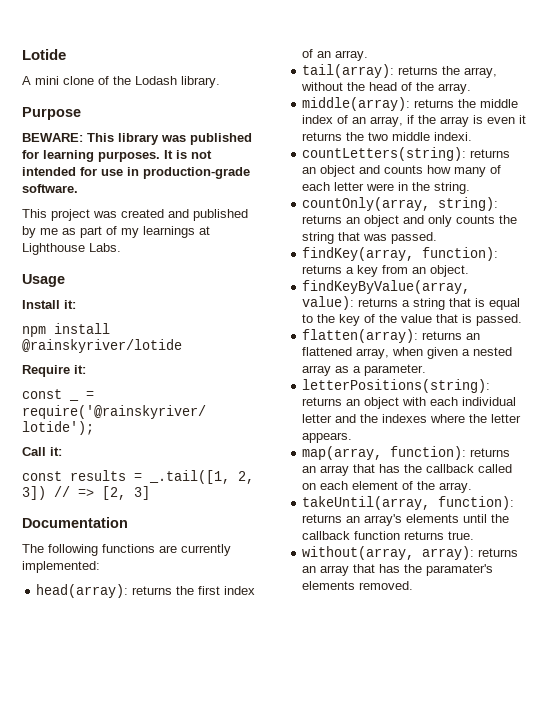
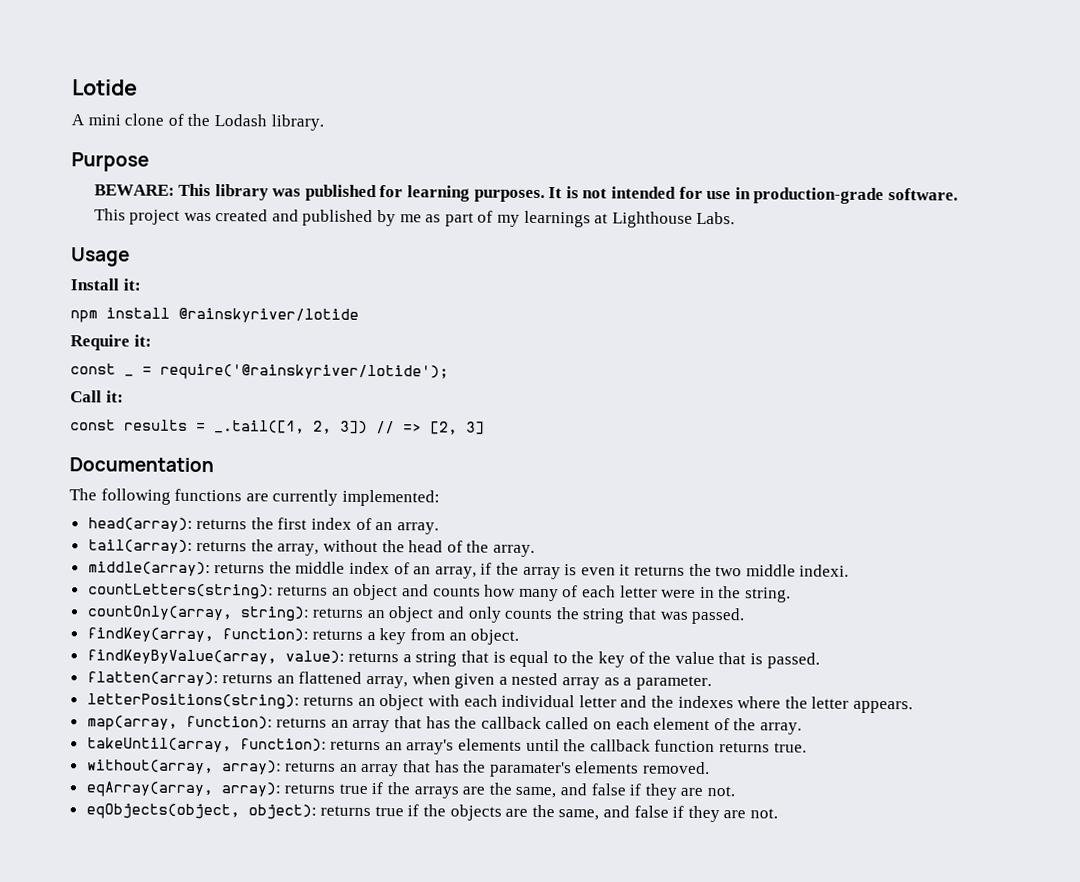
(414, 585) none -> [85,781,735,800] [85,803,778,823] // eqArray(array, array): returns true if the arrays are the same, and false if they are not. // eqObjects(object, object): returns true if the objects are the same, and false if they are not.

